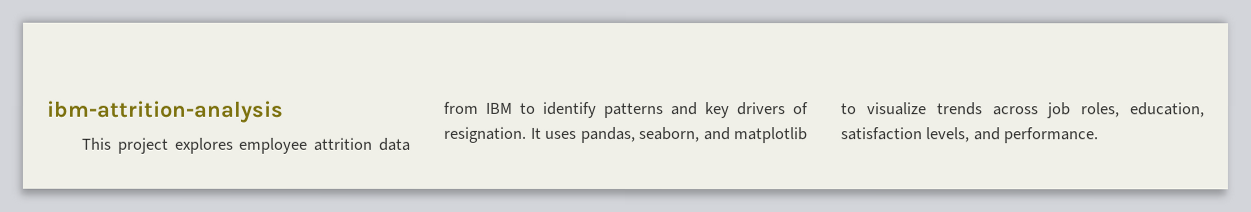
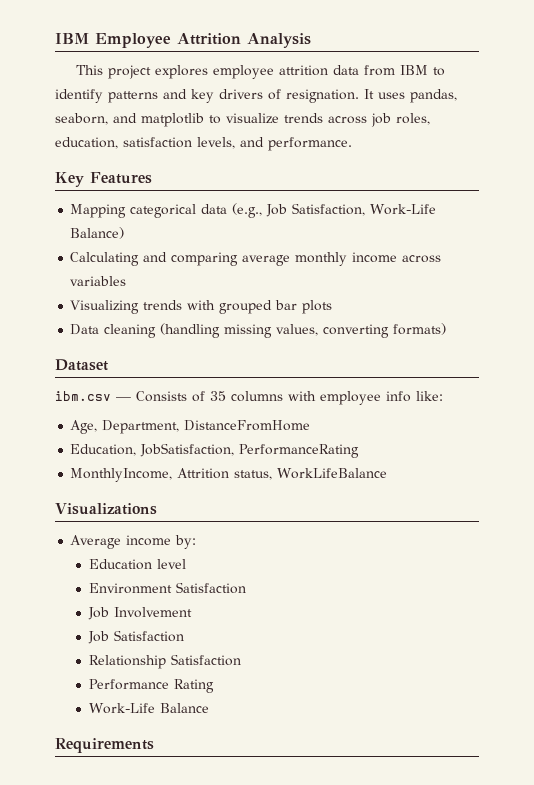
[46,100,284,123] ibm-attrition-analysis -> [55,33,311,48] IBM Employee Attrition Analysis
(1099, 135) none -> [55,172,152,187] [70,203,437,218] [70,227,125,239] [70,252,442,266] [70,276,127,286] [70,300,333,314] [70,323,447,338] [55,359,108,371] [55,391,443,405] [70,420,311,434] [70,443,360,458] [70,468,388,482] [55,503,157,515] [70,535,197,549] [88,559,186,570] [88,582,246,594] [87,607,192,620] [87,630,184,644] [88,654,241,669] [88,679,214,693] [88,703,209,714] [55,738,154,753] // Key Features // Mapping categorical data (e.g., Job Satisfaction, Work-Life Balance) // Calculating and comparing average monthly income across variables // Visualizing trends with grouped bar plots // Data cleaning (handling missing values, converting formats) // Dataset // ibm.csv — Consists of 35 columns with employee info like: // Age, Department, DistanceFromHome // Education, JobSatisfaction, PerformanceRating // MonthlyIncome, Attrition status, WorkLifeBalance // Visualizations // Average income by: // Education level // Environment Satisfaction // Job Involvement // Job Satisfaction // Relationship Satisfaction // Performance Rating // Work-Life Balance // Requirements

